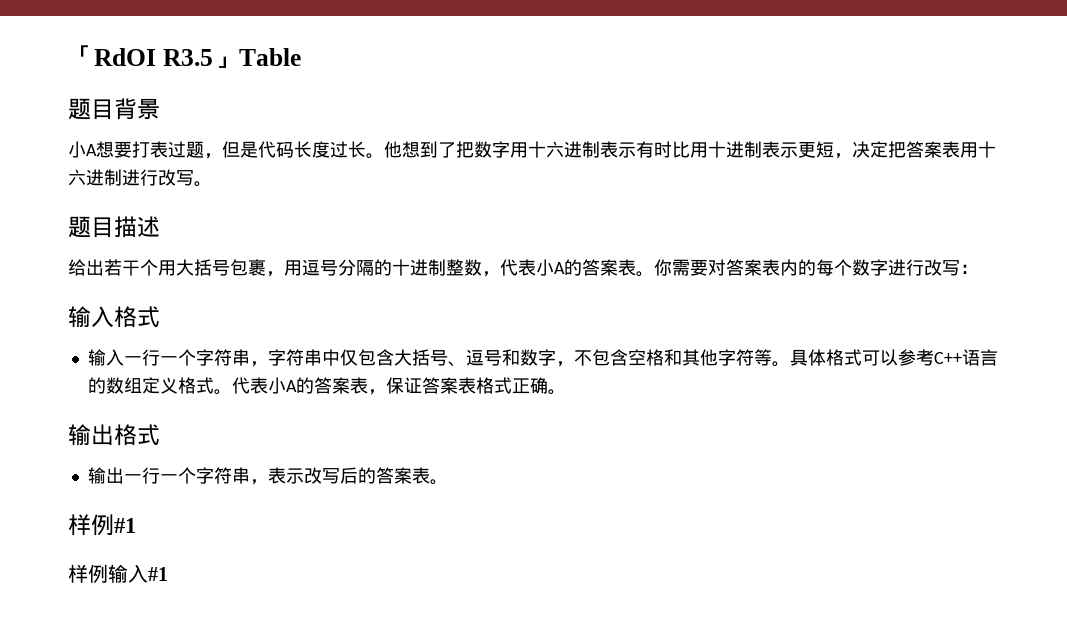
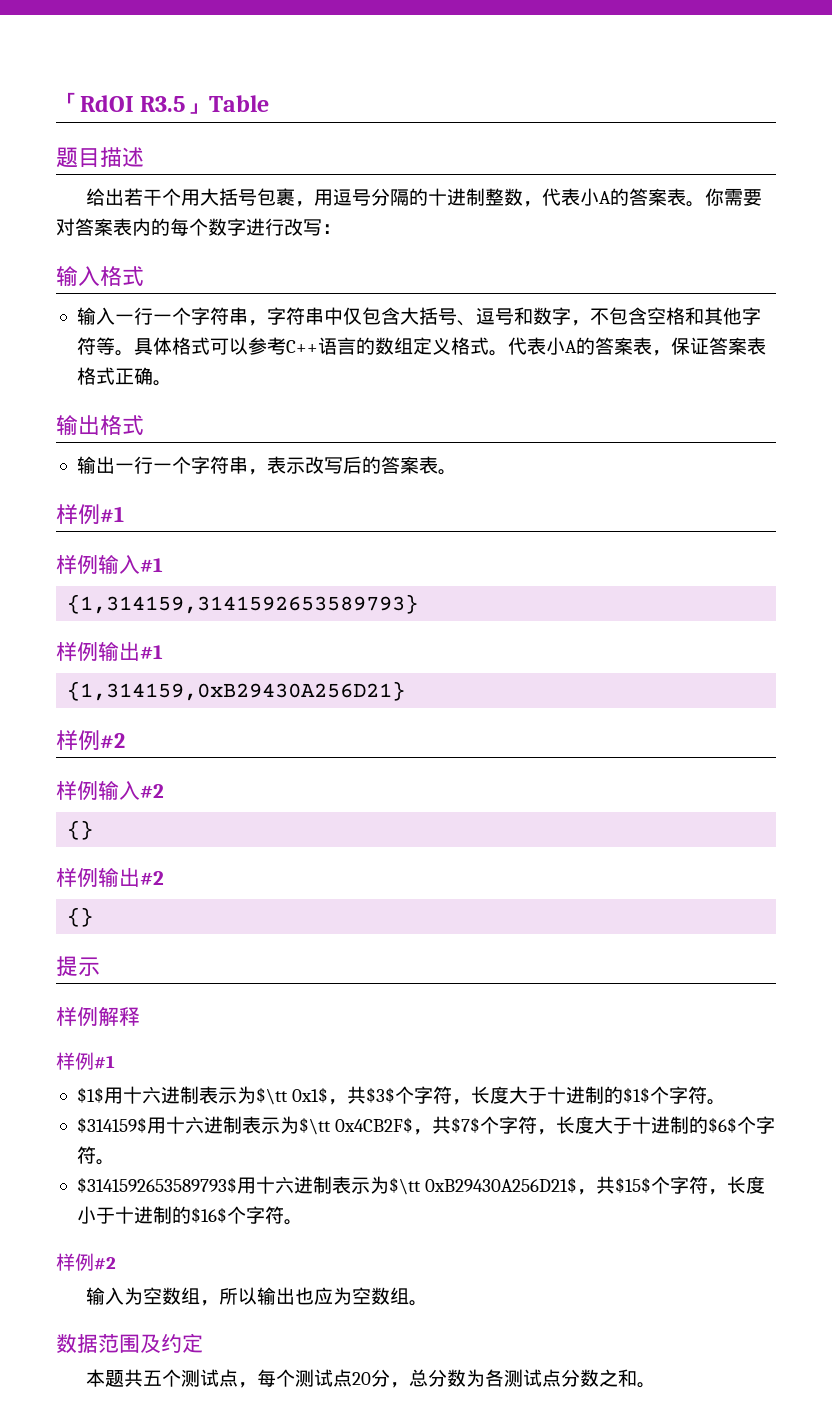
[68,98,160,120] [68,141,996,159] [68,169,212,187] // 题目背景 // 小A想要打表过题，但是代码长度过长。他想到了把数字用十六进制表示有时比用十进制表示更短，决定把答案表用十六进制进行改写。 -> (270, 103) none
(168, 574) none -> [67,594,419,614] [56,641,163,662] [67,681,406,701] [56,730,125,751] [56,780,164,801] [67,820,94,840] [56,867,164,888] [67,907,94,927] [56,956,100,976] [56,1006,140,1027] [56,1052,115,1070] [76,1086,727,1105] [76,1116,776,1135] [76,1146,115,1165] [76,1176,766,1195] [76,1206,303,1225] [56,1253,116,1271] [86,1287,429,1306] [56,1333,203,1353] [86,1369,657,1388] // {1,314159,3141592653589793} // 样例输出#1 // {1,314159,0xB29430A256D21} // 样例#2 // 样例输入#2 // {} // 样例输出#2 // {} // 提示 // 样例解释 // 样例#1 // $1$用十六进制表示为$\tt 0x1$，共$3$个字符，长度大于十进制的$1$个字符。 // $314159$用十六进制表示为$\tt 0x4CB2F$，共$7$个字符，长度大于十进制的$6$个字符。 // $3141592653589793$用十六进制表示为$\tt 0xB29430A256D21$，共$15$个字符，长度小于十进制的$16$个字符。 // 样例#2 // 输入为空数组，所以输出也应为空数组。 // 数据范围及约定 // 本题共五个测试点，每个测试点20分，总分数为各测试点分数之和。

